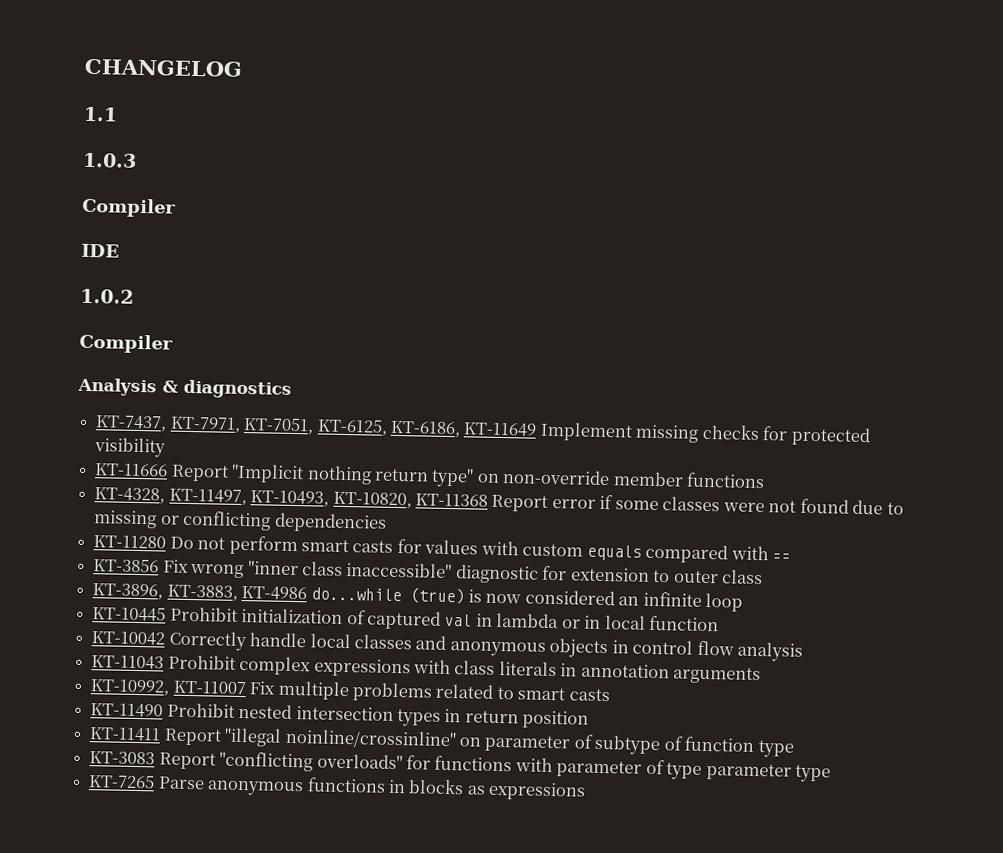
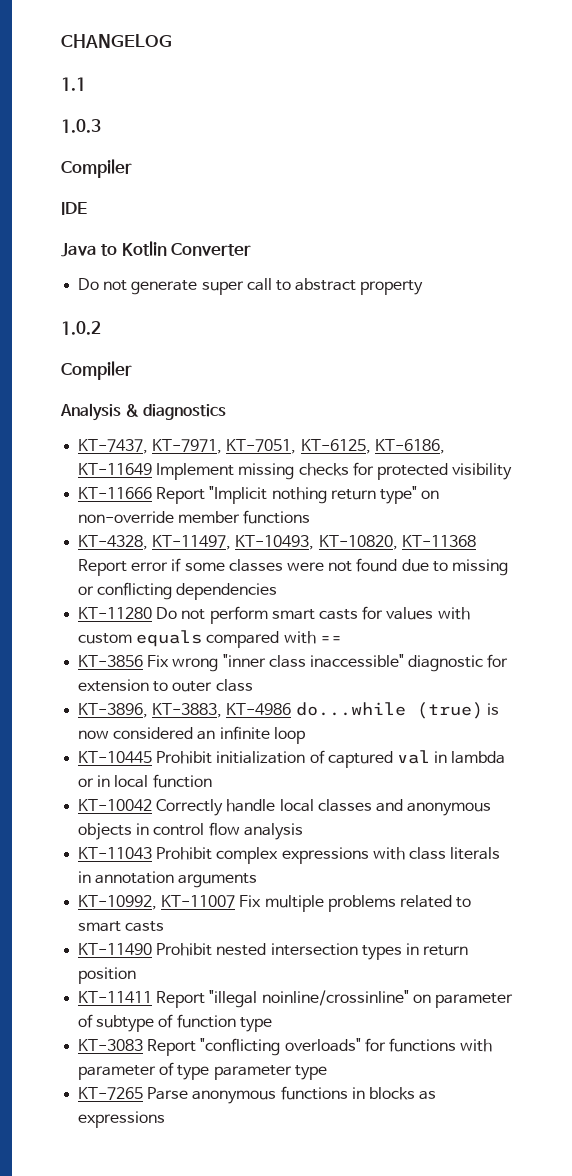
(120, 250) none -> [61,241,252,257] [78,278,424,295] // Java to Kotlin Converter // Do not generate super call to abstract property

